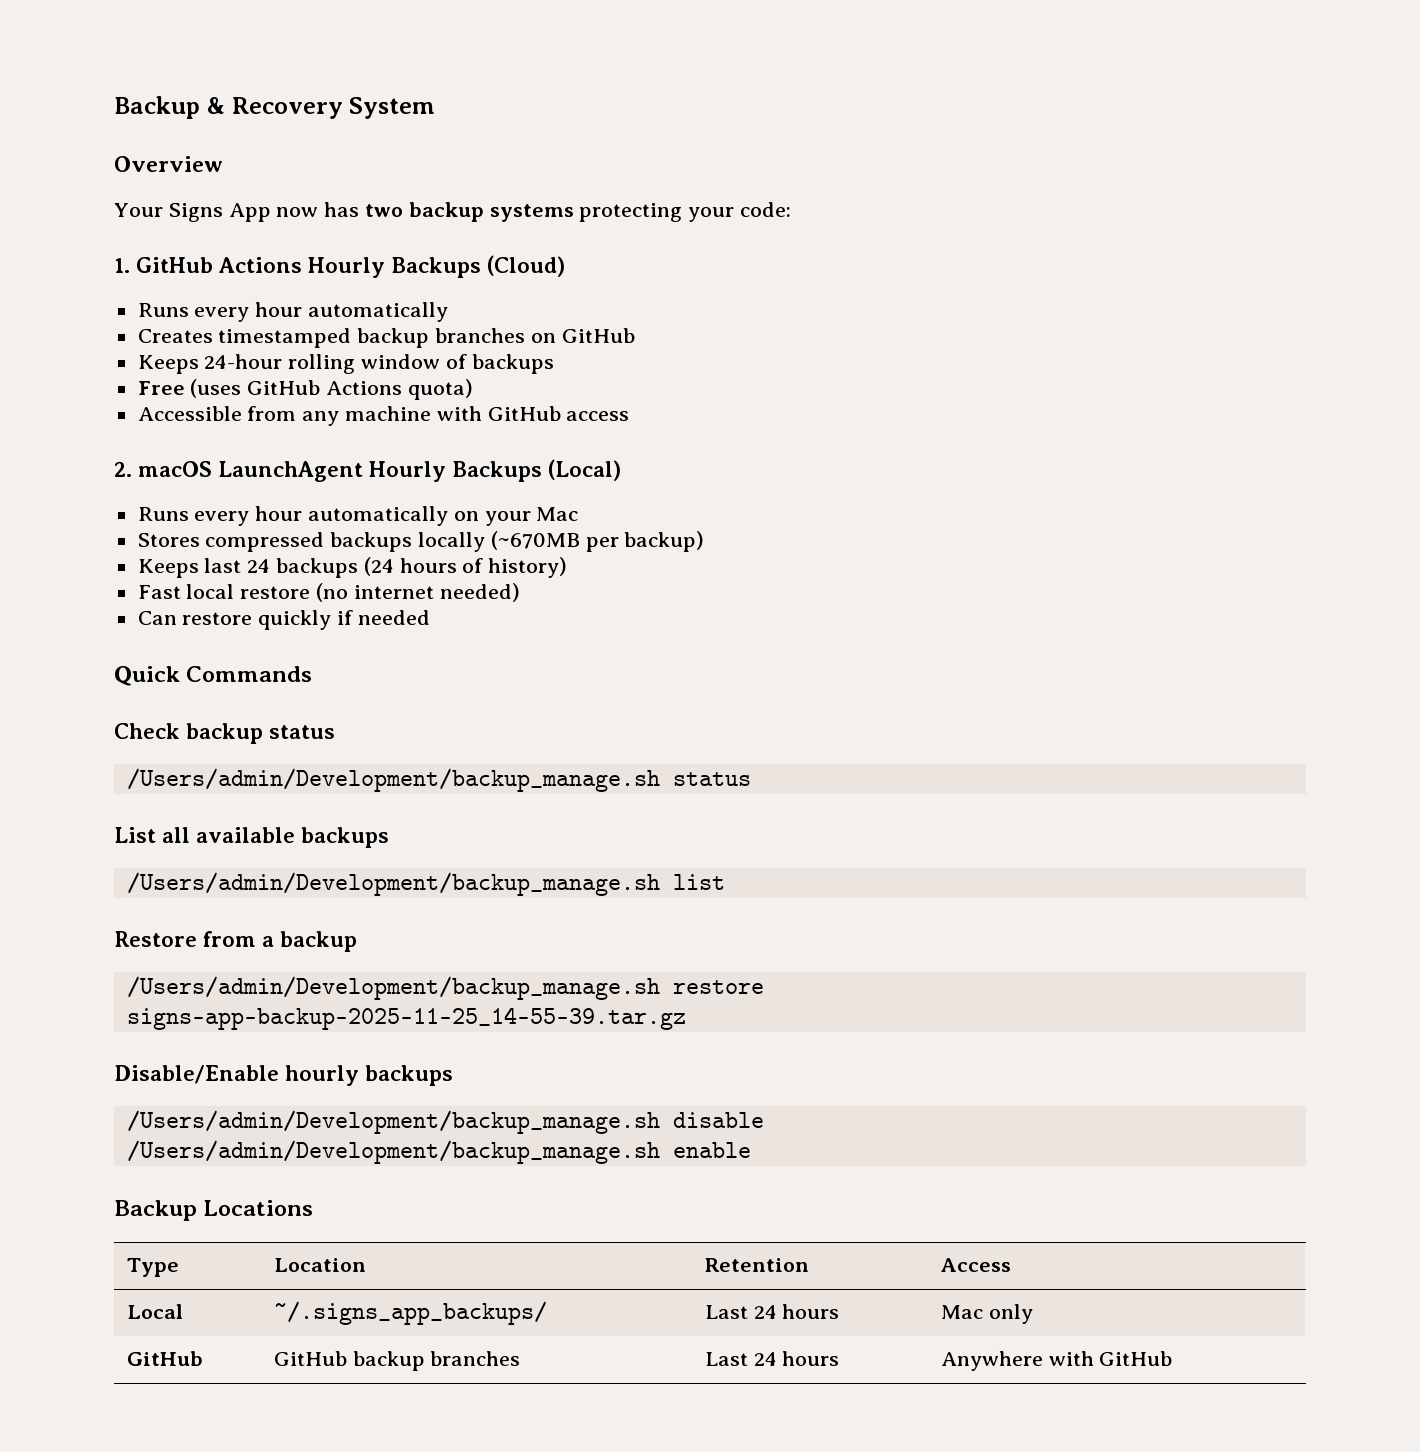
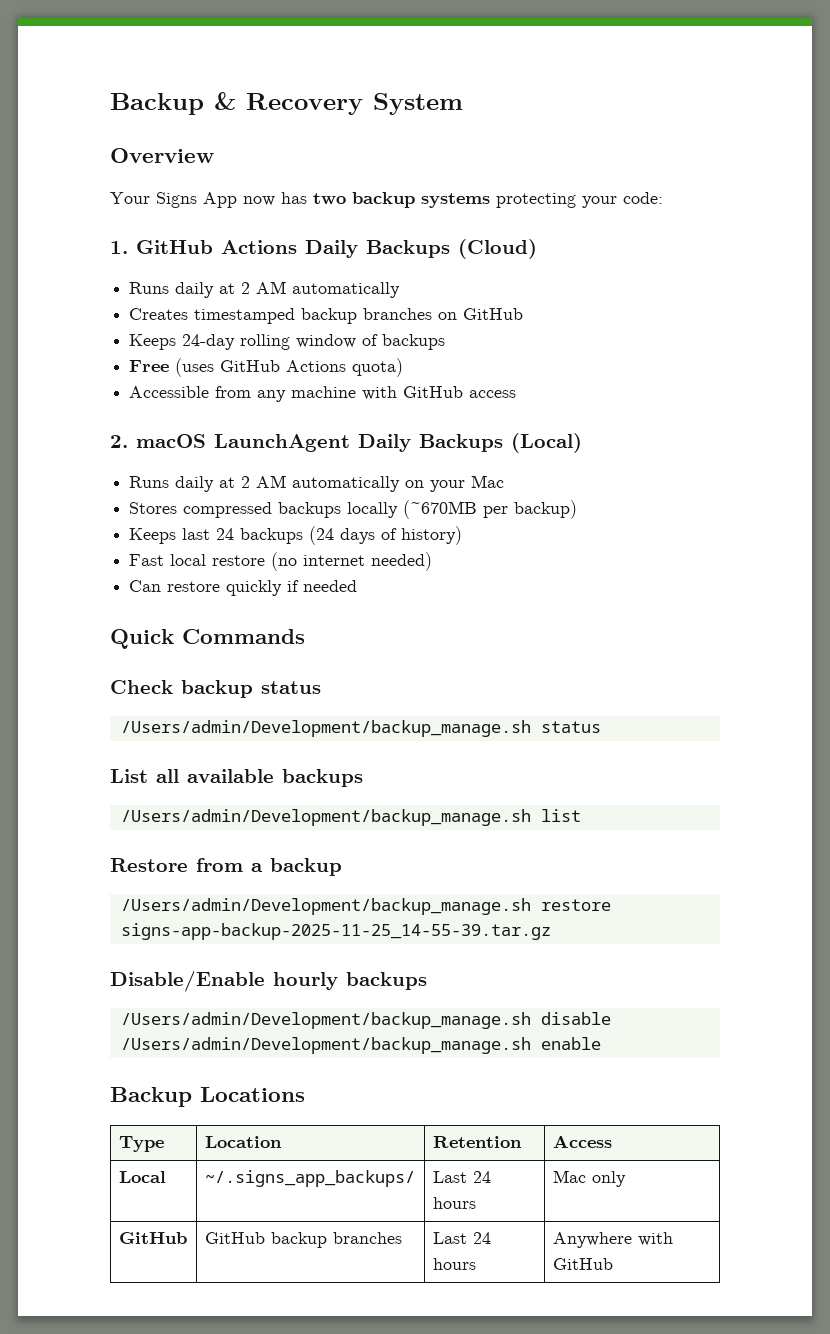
[308,257,386,278] Hourly -> [305,240,358,258] Daily
[194,302,303,322] every hour -> [175,281,287,298] daily at 2 AM
[204,354,283,369] 24-hour -> [182,334,236,350] 24-day
[369,461,447,482] Hourly -> [358,434,411,452] Daily
[194,506,303,526] every hour -> [175,475,287,492] daily at 2 AM
[399,558,457,573] hours -> [340,528,376,544] days

